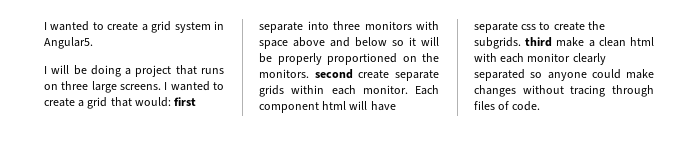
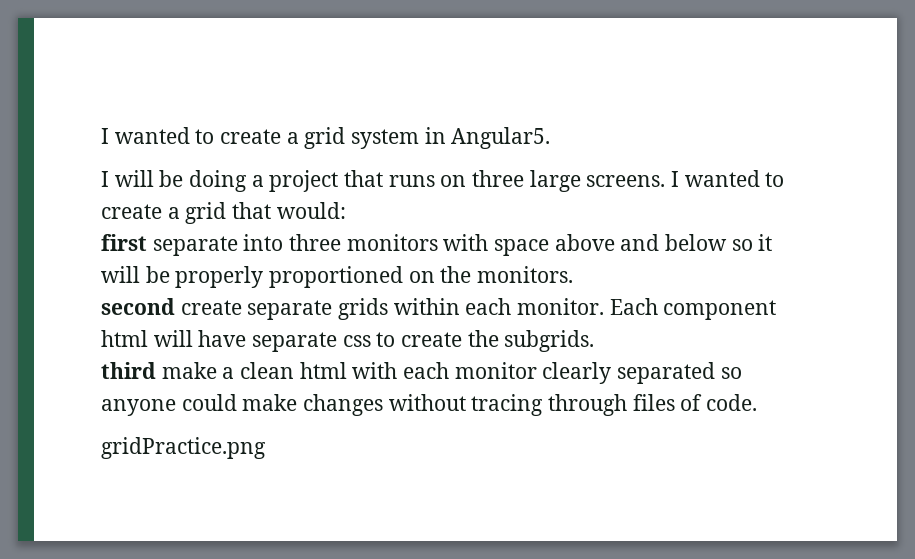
(171, 102) none -> (346, 210) //
(309, 73) none -> (574, 274) //
(521, 43) none -> (595, 341) //
(541, 106) none -> [101,437,266,459] // gridPractice.png

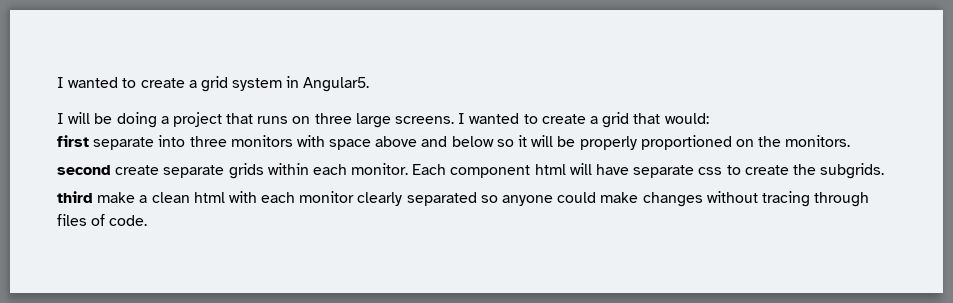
[101,437,266,459] // gridPractice.png -> (148, 220) none

